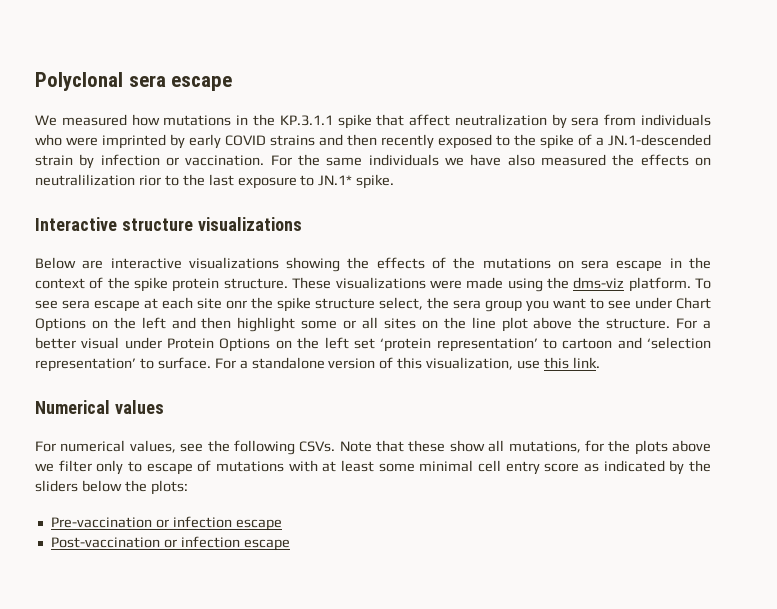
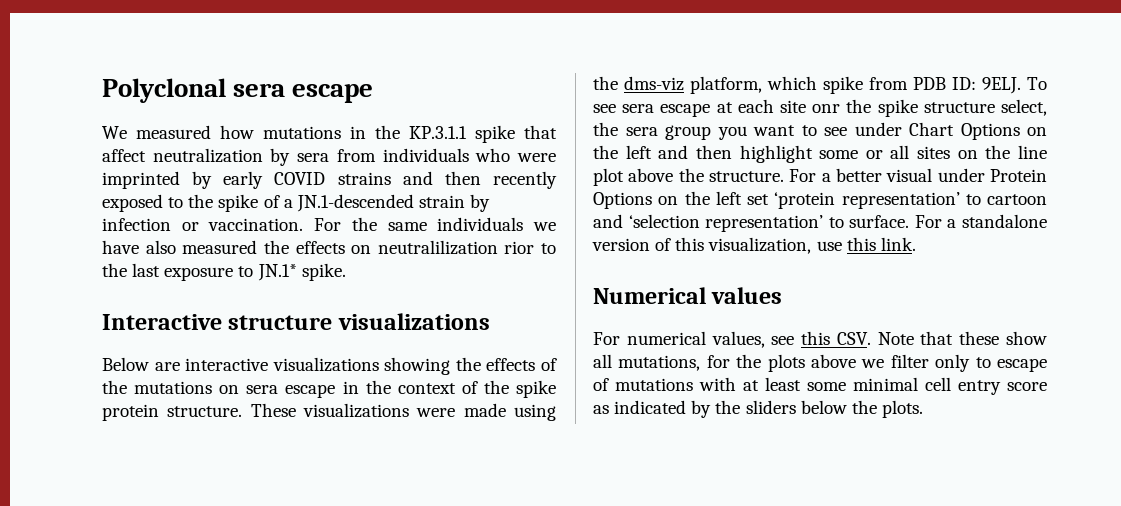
[628,277,691,292] platform. -> [690,76,1021,94] platform, which spike from PDB ID: 9ELJ.
[207,440,336,455] the following CSVs. -> [801,331,871,345] this CSV.
[150,480,188,495] [50,516,282,531] [50,536,290,551] plots: // Pre-vaccination or infection escape // Post-vaccination or infection escape -> [881,400,923,418] plots.

